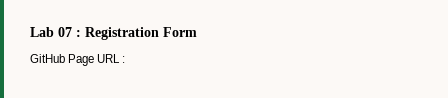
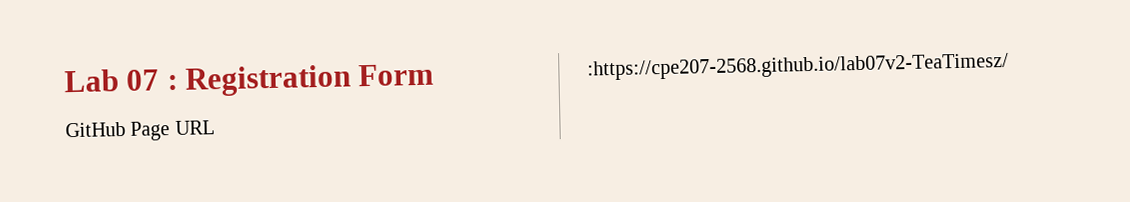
[122,56,126,63] : -> [587,52,1009,81] :https://cpe207-2568.github.io/lab07v2-TeaTimesz/

